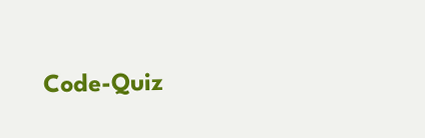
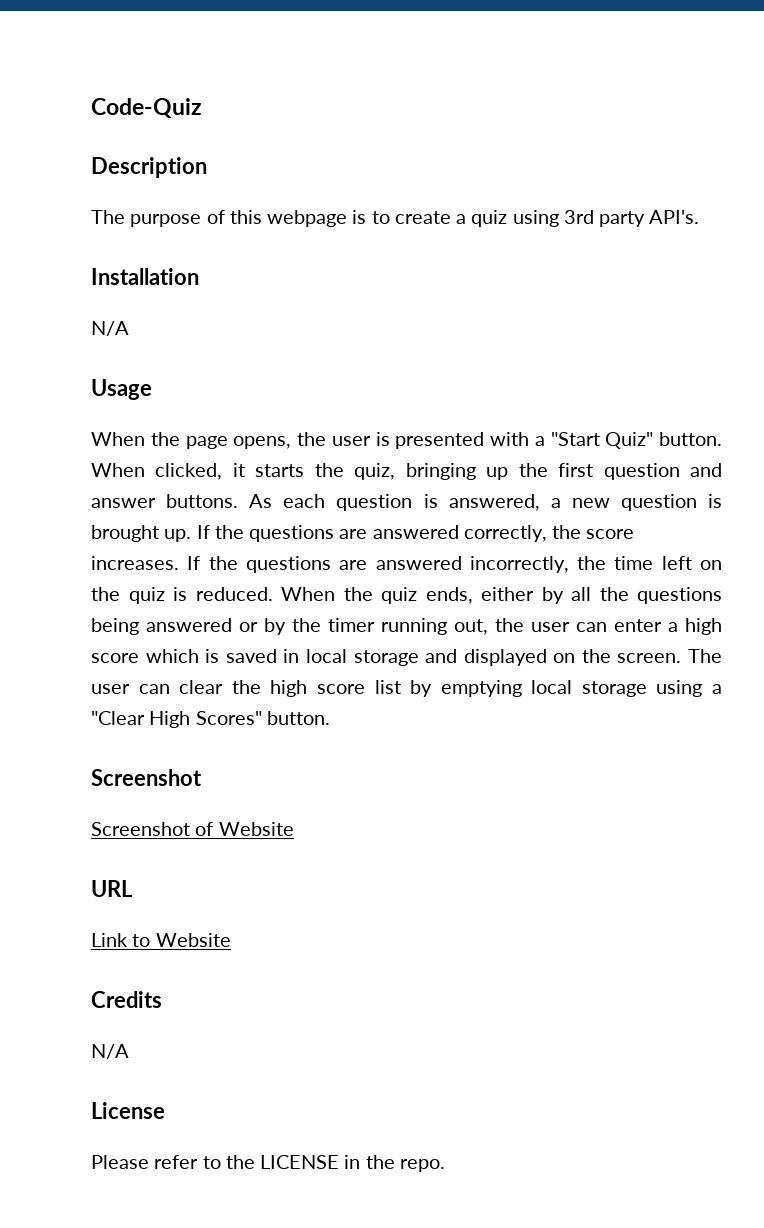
(164, 84) none -> [91,157,207,178] [91,210,700,227] [91,268,199,285] [91,321,129,336] [91,379,152,400] [91,432,722,449] [91,463,722,480] [91,494,723,511] [91,525,635,542] [91,556,722,573] [91,587,722,604] [91,618,722,635] [91,649,722,666] [91,680,722,697] [91,711,330,728] [91,769,202,786] [91,822,294,836] [91,880,133,897] [91,933,231,947] [91,991,162,1008] [91,1044,129,1059] [91,1102,165,1119] [91,1155,445,1172] // Description // The purpose of this webpage is to create a quiz using 3rd party API's. // Installation // N/A // Usage // When the page opens, the user is presented with a "Start Quiz" button. When clicked, it starts the quiz, bringing up the first question and answer buttons. As each question is answered, a new question is brought up. If the questions are answered correctly, the score increases. If the questions are answered incorrectly, the time left on the quiz is reduced. When the quiz ends, either by all the questions being answered or by the timer running out, the user can enter a high score which is saved in local storage and displayed on the screen. The user can clear the high score list by emptying local storage using a "Clear High Scores" button. // Screenshot // Screenshot of Website // URL // Link to Website // Credits // N/A // License // Please refer to the LICENSE in the repo.

